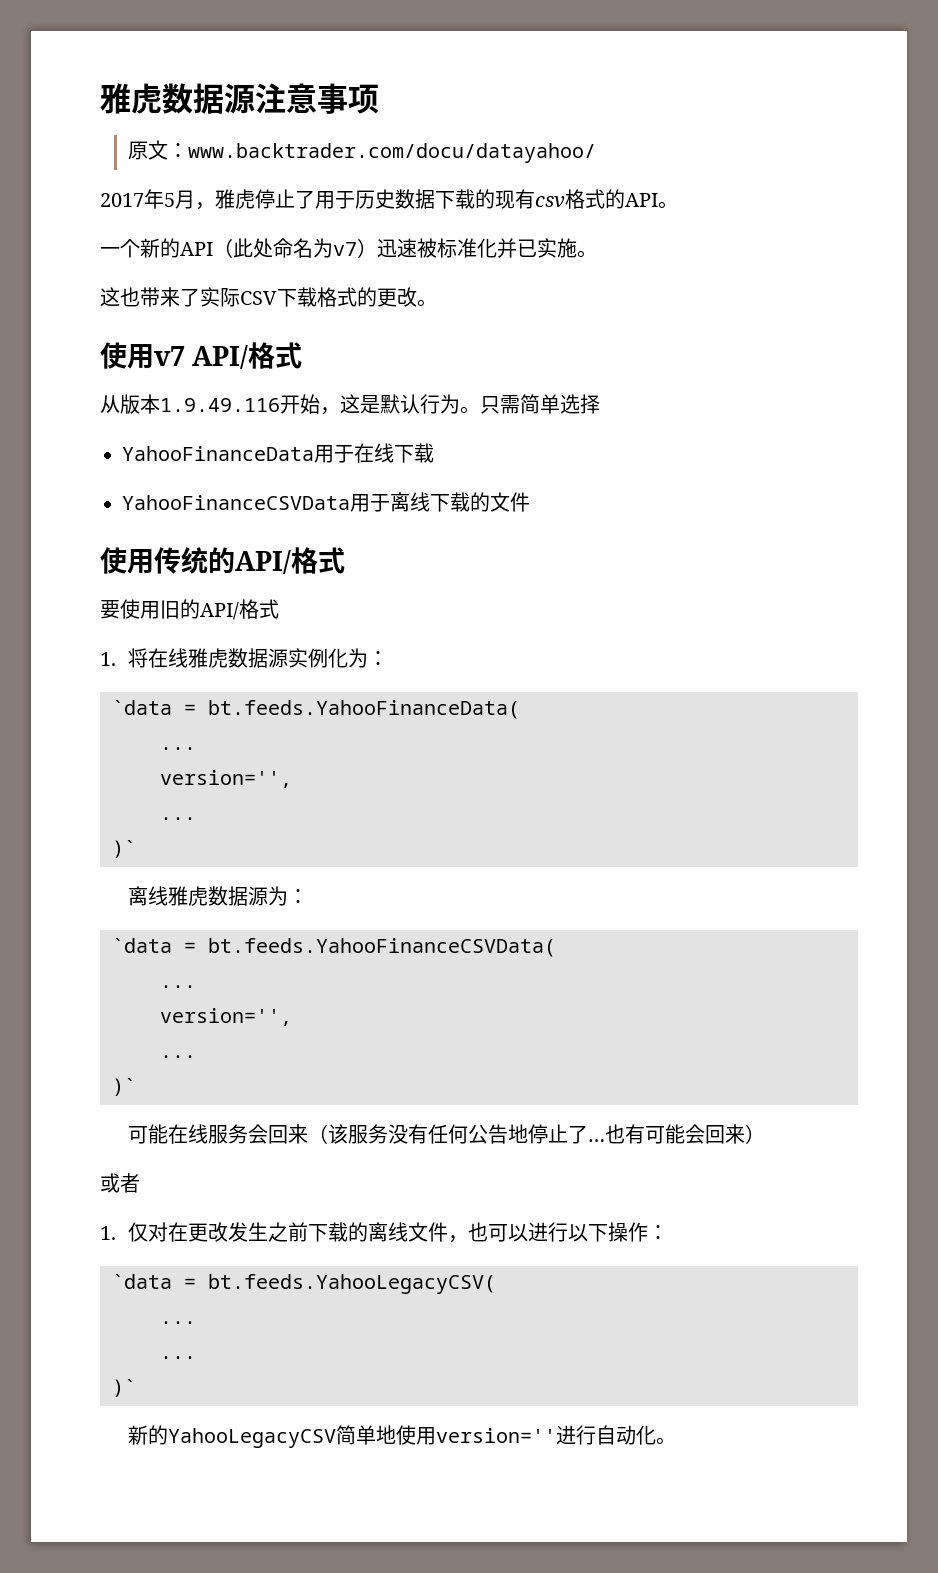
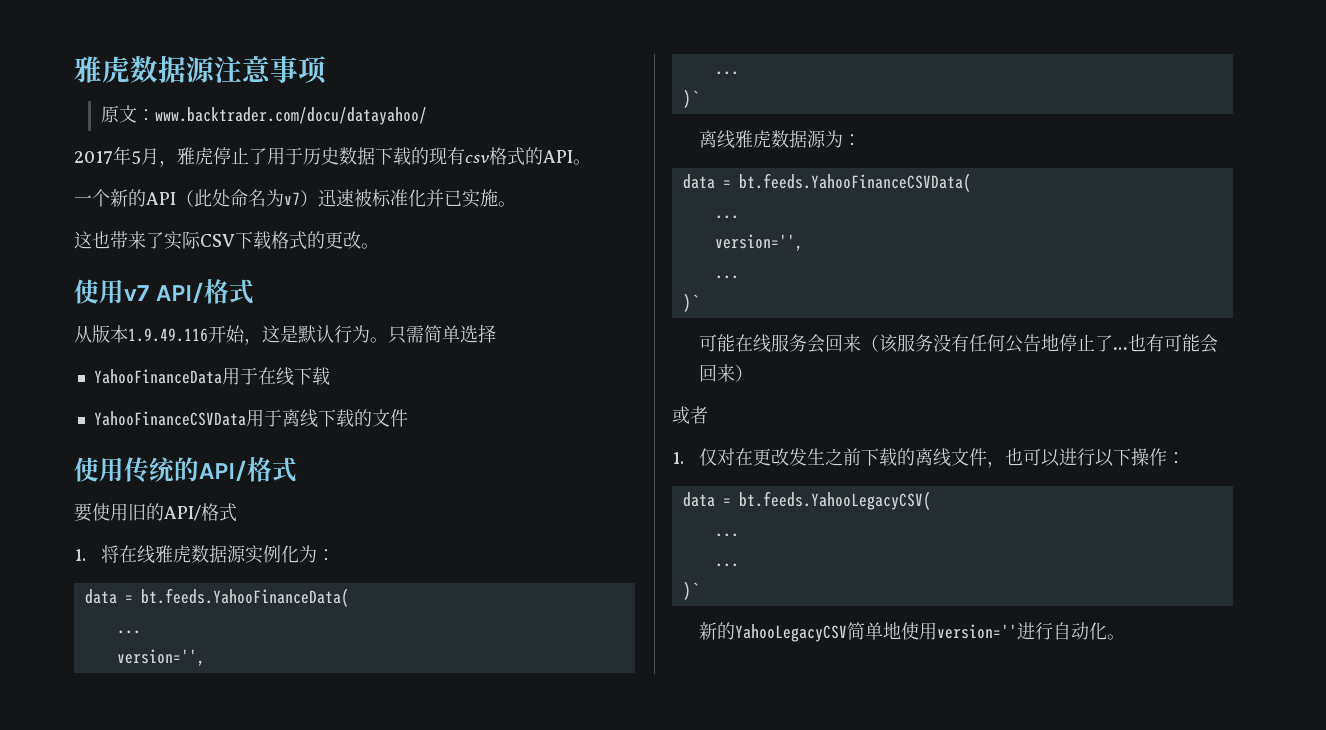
[112,700,172,715] `data -> [84,589,117,604] data
[112,938,172,953] `data -> [682,174,715,189] data
[112,1274,172,1289] `data -> [682,492,715,507] data

